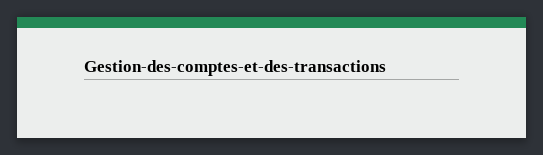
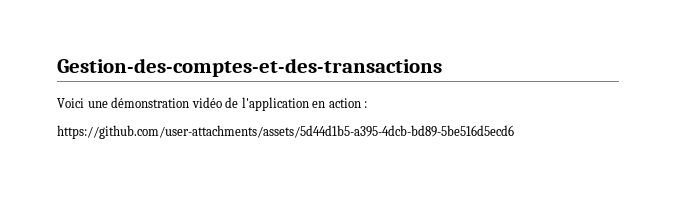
(386, 68) none -> [57,97,368,111] [57,125,514,139] // Voici une démonstration vidéo de l'application en action : // https://github.com/user-attachments/assets/5d44d1b5-a395-4dcb-bd89-5be516d5ecd6

